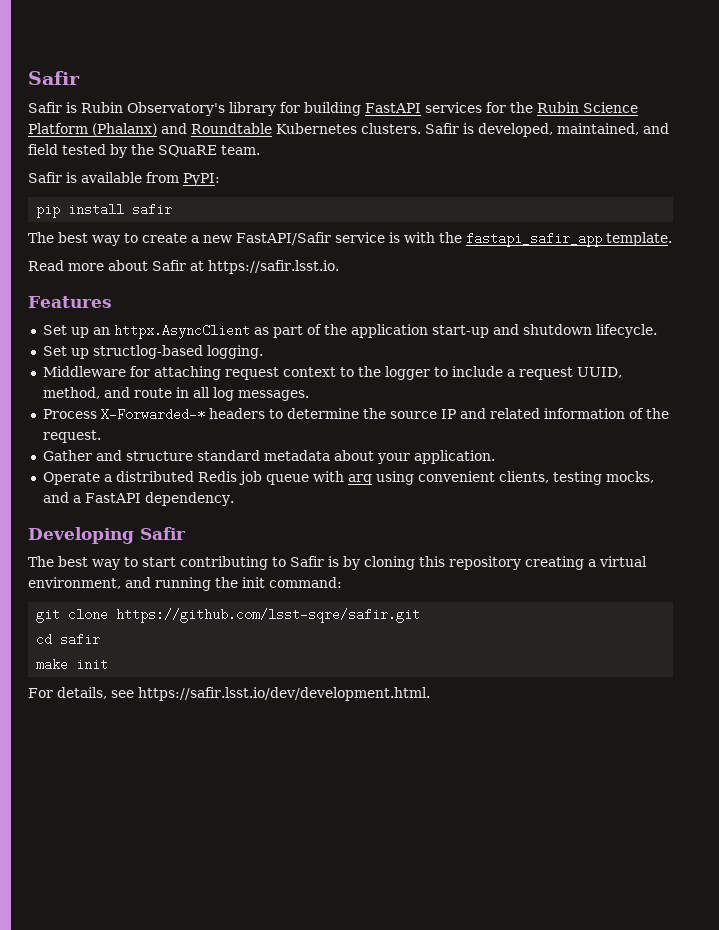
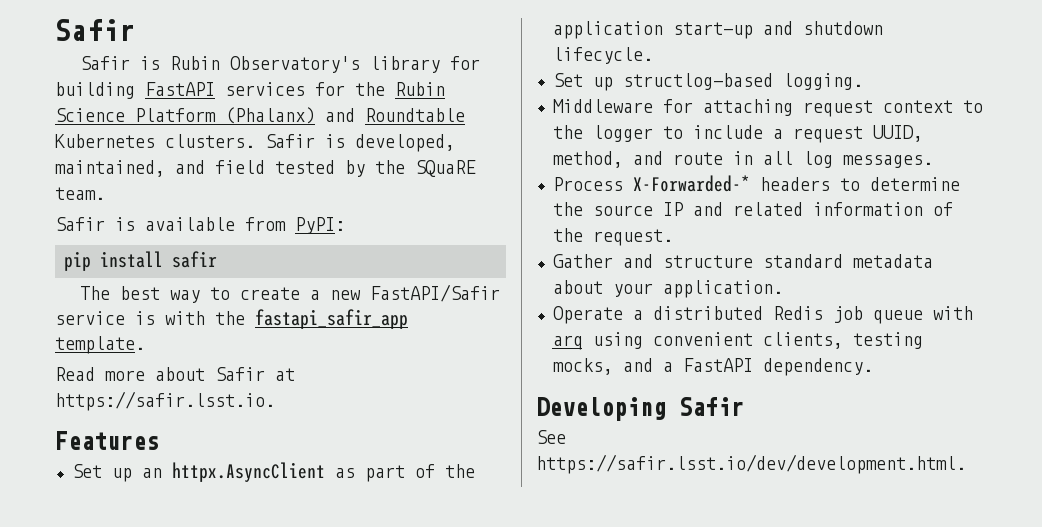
[28,556,647,570] [28,577,342,591] [36,608,421,623] [36,633,101,646] [36,658,109,671] [28,687,134,699] The best way to start contributing to Safir is by cloning this repository creating a virtual environment, and running the init command: // git clone https://github.com/lsst-sqre/safir.git // cd safir // make init // For details, see -> [536,430,566,444] See

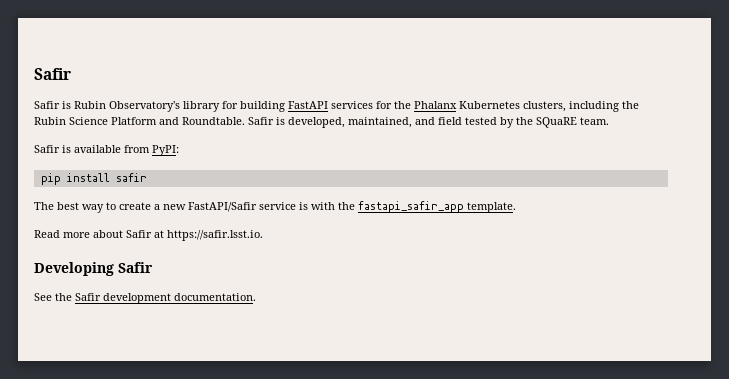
[395,82,445,96] [55,107,465,124] [55,134,255,148] Rubin Science Platform (Phalanx) and Roundtable Kubernetes clusters. -> [414,101,639,112] [34,117,245,125] Phalanx Kubernetes clusters, including the Rubin Science Platform and Roundtable.
[55,431,159,450] [71,462,475,482] [552,21,883,39] [552,47,653,64] [552,73,863,91] [552,99,983,117] [552,125,923,143] [552,151,933,168] [552,175,960,192] [552,202,953,216] [552,228,673,246] [552,254,933,268] [552,280,783,298] [552,306,973,324] [552,332,923,350] [552,358,873,376] // Features // Set up an httpx.AsyncClient as part of the application start-up and shutdown lifecycle. // Set up structlog-based logging. // Middleware for attaching request context to the logger to include a request UUID, method, and route in all log messages. // Process X-Forwarded-* headers to determine the source IP and related information of the request. // Gather and structure standard metadata about your application. // Operate a distributed Redis job queue with arq using convenient clients, testing mocks, and a FastAPI dependency. -> (263, 235) none
[536,454,966,474] https://safir.lsst.io/dev/development.html. -> [55,293,256,304] the Safir development documentation.

